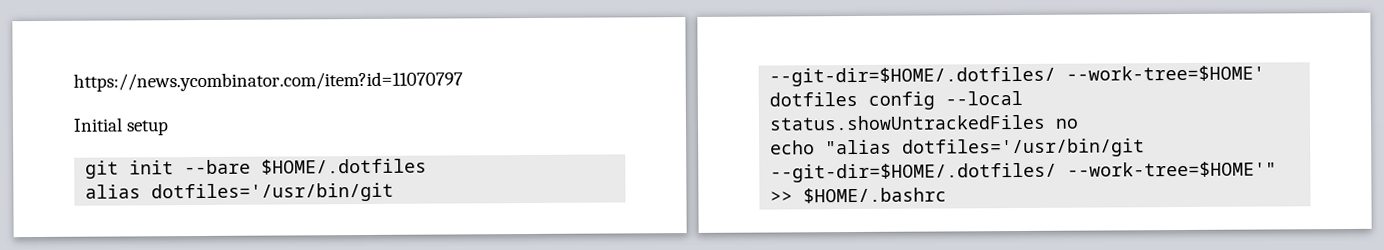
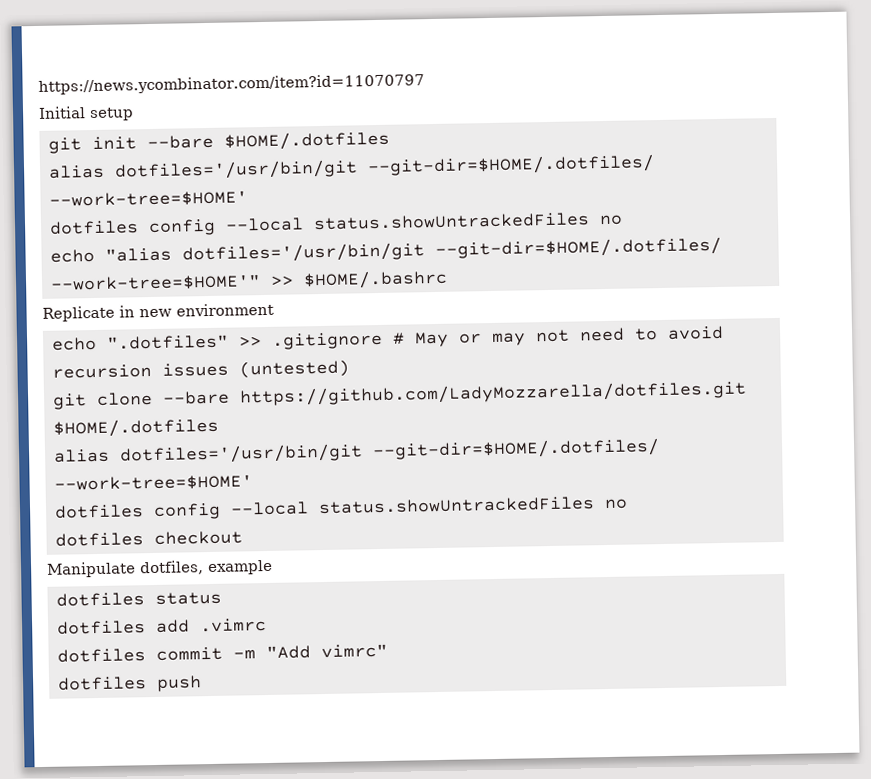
(948, 195) none -> [42,302,274,322] [51,325,724,351] [51,359,350,379] [52,380,747,410] [52,417,219,438] [53,438,660,465] [53,474,253,492] [53,496,628,520] [54,530,243,547] [46,559,273,578] [55,591,222,607] [56,618,267,635] [56,643,388,663] [57,675,202,692] // Replicate in new environment // echo ".dotfiles" >> .gitignore # May or may not need to avoid recursion issues (untested) // git clone --bare https://github.com/LadyMozzarella/dotfiles.git $HOME/.dotfiles // alias dotfiles='/usr/bin/git --git-dir=$HOME/.dotfiles/ --work-tree=$HOME' // dotfiles config --local status.showUntrackedFiles no // dotfiles checkout // Manipulate dotfiles, example // dotfiles status // dotfiles add .vimrc // dotfiles commit -m "Add vimrc" // dotfiles push

